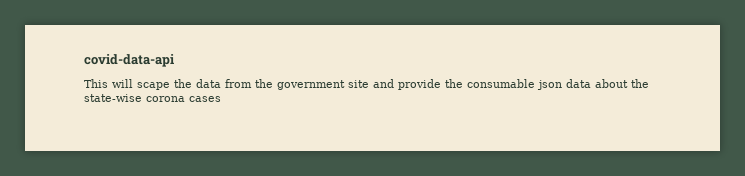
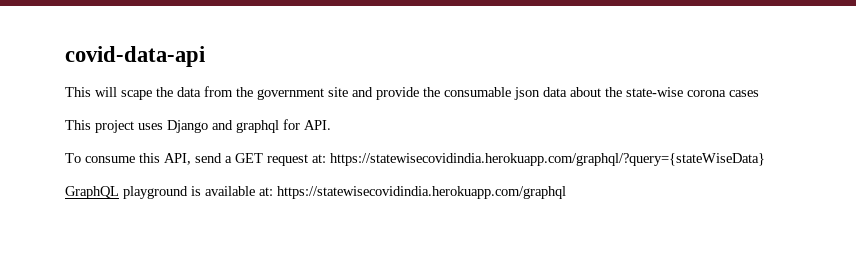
(221, 99) none -> [65,119,331,133] [65,153,765,166] [65,186,566,199] // This project uses Django and graphql for API. // To consume this API, send a GET request at: https://statewisecovidindia.herokuapp.com/graphql/?query={stateWiseData} // GraphQL playground is available at: https://statewisecovidindia.herokuapp.com/graphql

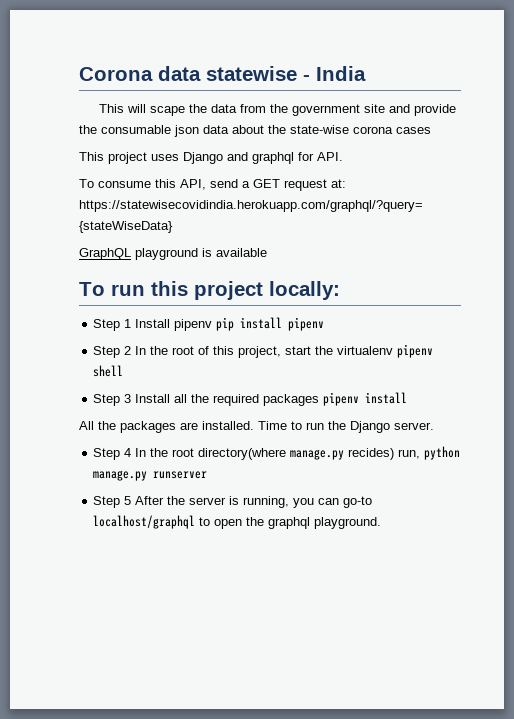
[65,46,205,67] covid-data-api -> [79,66,366,81] Corona data statewise - India
[259,186,566,199] at: https://statewisecovidindia.herokuapp.com/graphql -> [79,281,340,300] [93,317,325,331] [93,344,434,358] [93,365,124,377] [93,392,408,406] [79,421,434,433] [93,446,461,460] [93,470,208,481] [93,496,373,508] [93,515,382,529] // To run this project locally: // Step 1 Install pipenv pip install pipenv // Step 2 In the root of this project, start the virtualenv pipenv shell // Step 3 Install all the required packages pipenv install // All the packages are installed. Time to run the Django server. // Step 4 In the root directory(where manage.py recides) run, python manage.py runserver // Step 5 After the server is running, you can go-to localhost/graphql to open the graphql playground.

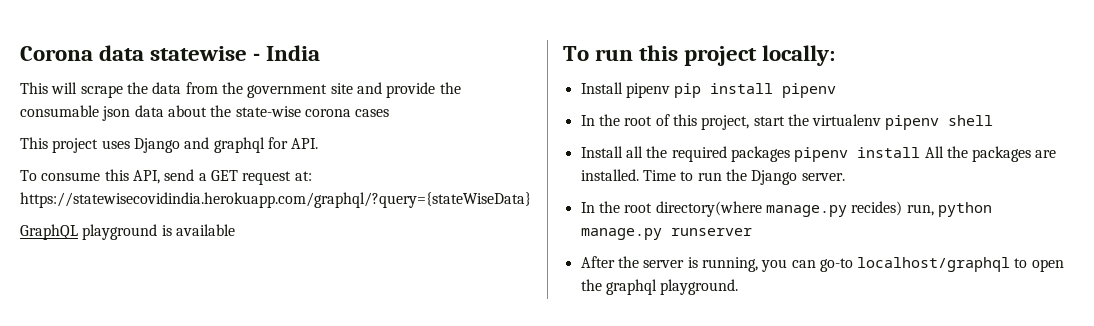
[149,106,185,116] scape -> [80,85,123,98] scrape
[93,319,132,331] Step 1 -> (836, 55) none
[93,346,132,358] Step 2 -> (837, 90) none
[93,394,132,406] Step 3 -> (994, 120) none
(408, 398) // -> (921, 152) none
[93,448,132,460] Step 4 -> (845, 177) none
[93,496,132,508] Step 5 -> (752, 232) none

